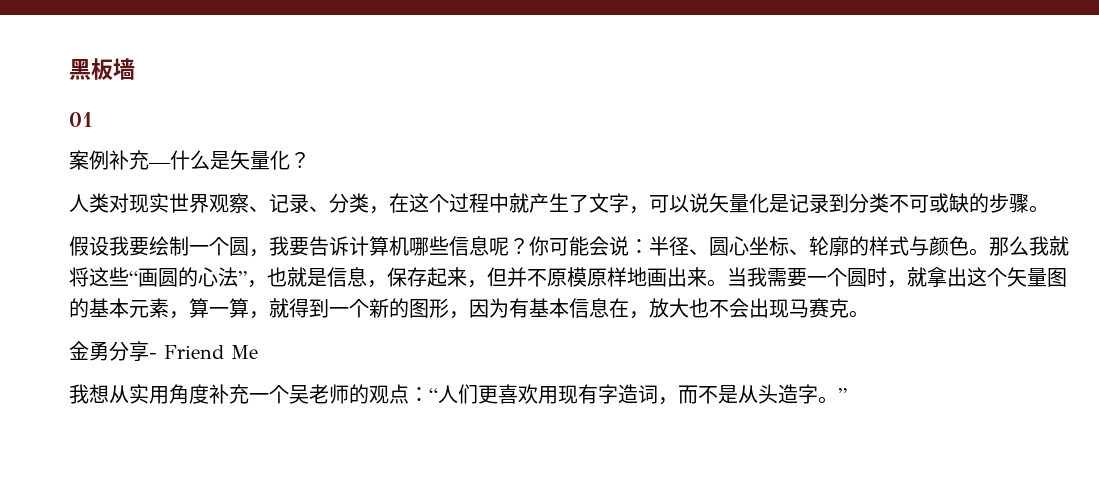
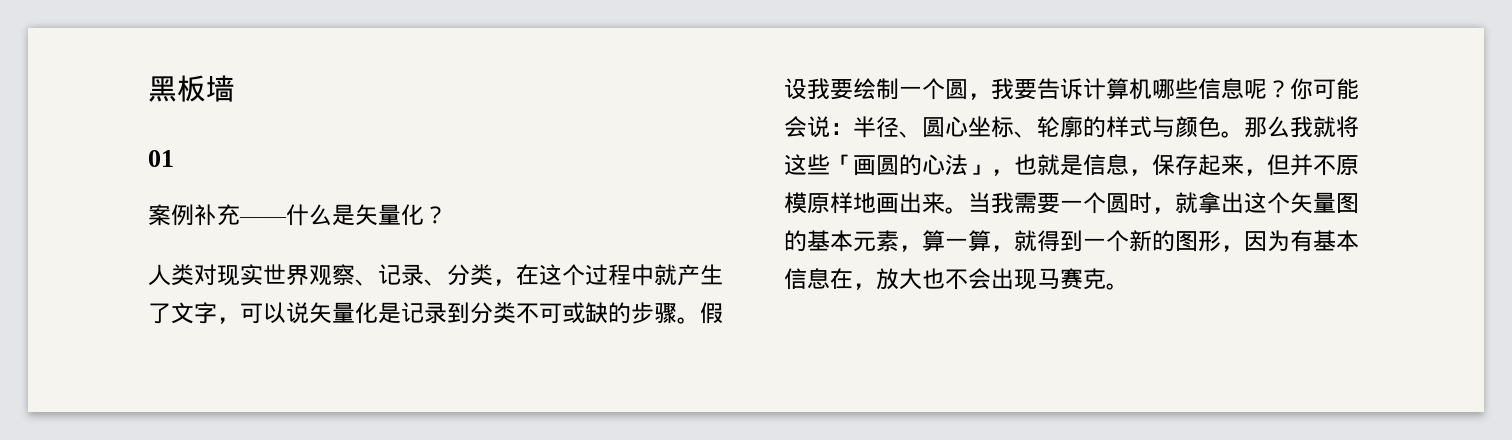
[149,162,171,168] — -> [239,217,287,223] ——
(1049, 209) // -> (700, 320) none
[129,271,138,285] “ -> [830,154,853,173] 「
[238,271,247,285] ” -> [968,164,991,175] 」
[69,341,258,362] [69,384,847,405] // 金勇分享- Friend Me // 我想从实用角度补充一个吴老师的观点：“人们更喜欢用现有字造词，而不是从头造字。” -> (1129, 286) none

